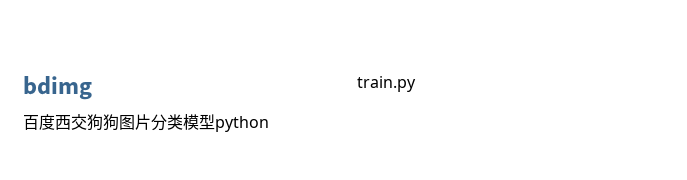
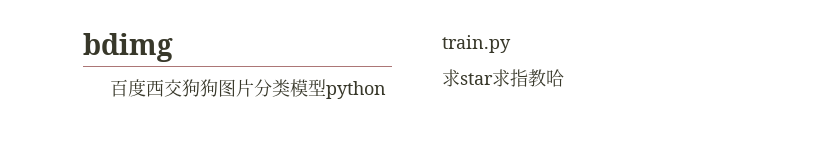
(416, 84) none -> [442,69,564,87] // 求star求指教哈

